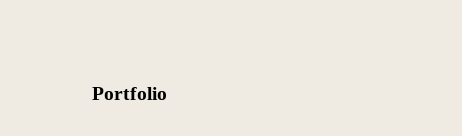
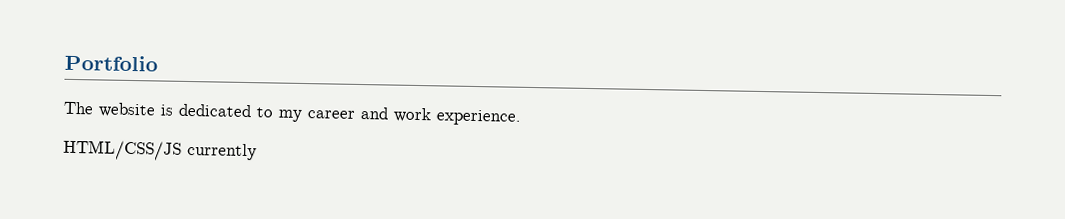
(167, 93) none -> [63,101,521,126] [63,139,257,161] // The website is dedicated to my career and work experience. // HTML/CSS/JS currently

